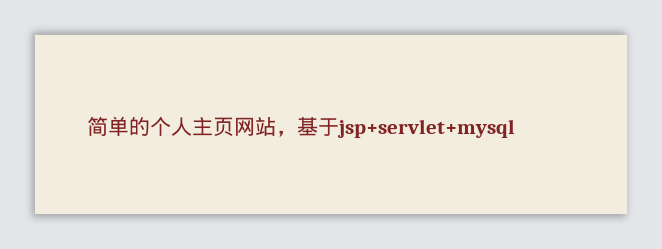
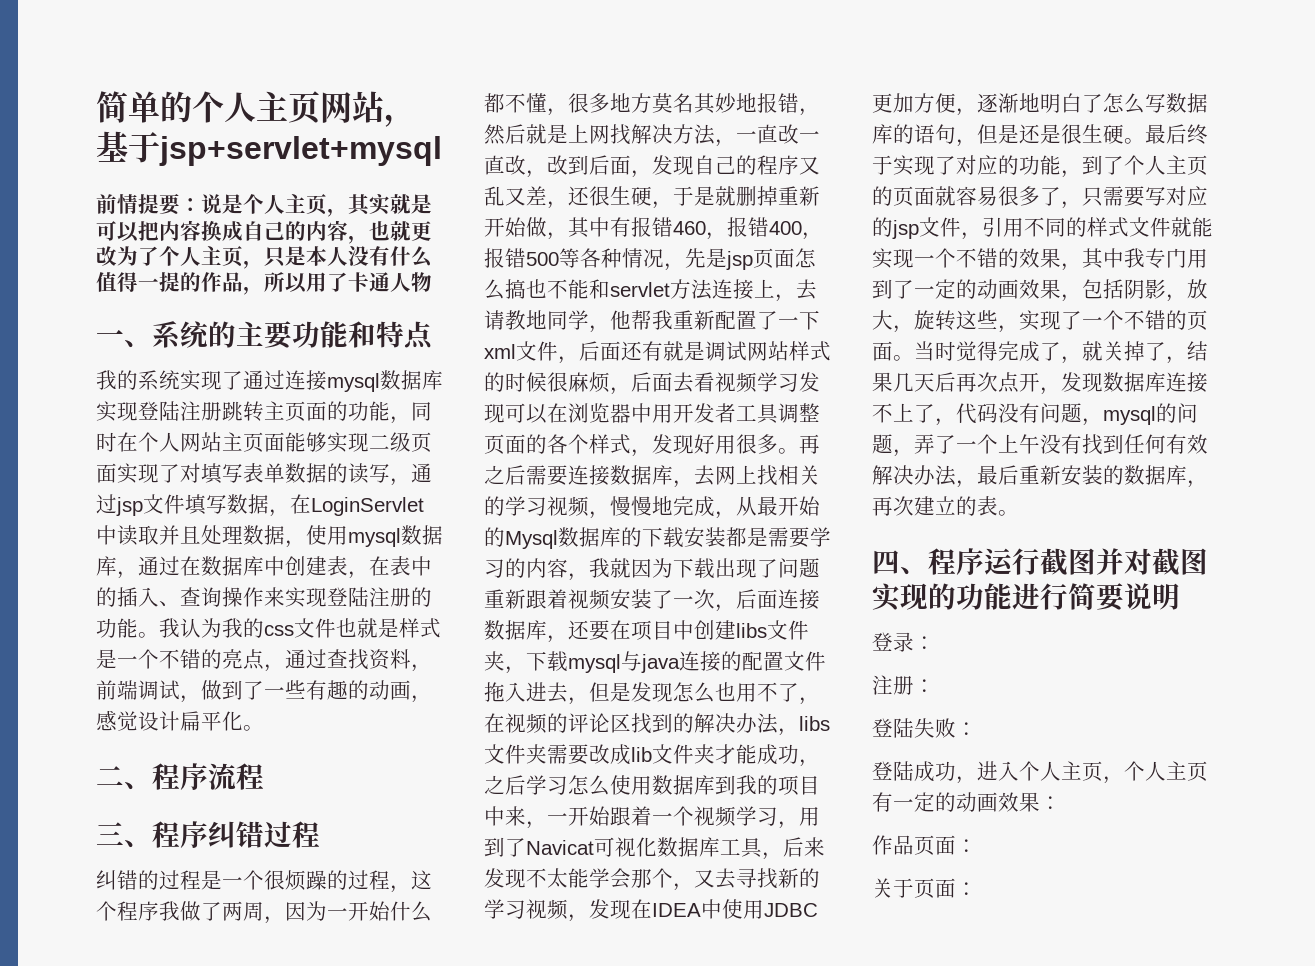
(515, 128) none -> [96,194,432,217] [96,220,432,244] [96,246,433,269] [96,272,432,295] [96,321,434,350] [96,370,443,392] [96,401,432,424] [96,432,432,453] [96,463,432,486] [96,494,424,517] [96,525,443,548] [96,556,432,579] [96,587,432,608] [96,618,441,638] [96,649,432,672] [96,680,432,703] [96,710,264,731] [96,763,264,790] [96,821,320,848] [96,870,432,893] [96,901,432,924] [484,93,820,116] [484,124,820,147] [484,155,820,178] [484,186,820,209] [484,217,823,240] [484,248,816,271] [484,279,817,302] [484,310,820,333] [484,341,831,364] [484,372,820,395] [484,403,820,424] [484,434,820,457] [484,465,820,488] [484,496,821,519] [484,527,831,549] [484,558,820,581] [484,589,820,612] [484,620,809,643] [484,651,826,674] [484,682,820,705] [484,713,830,736] [484,744,820,767] [484,775,820,796] [484,806,820,829] [484,837,825,860] [484,868,820,891] [484,899,818,922] [872,93,1208,116] [872,124,1208,147] [872,155,1208,178] [872,186,1208,209] [872,217,1213,240] [872,248,1208,271] [872,279,1208,302] [872,310,1208,333] [872,341,1208,364] [872,372,1208,395] [872,403,1198,426] [872,434,1208,457] [872,465,1208,488] [872,496,1019,516] [872,548,1208,576] [872,583,1180,611] [872,632,935,652] [872,675,935,695] [872,718,977,738] [872,761,1208,784] [872,792,1061,812] [872,835,977,855] [872,878,977,898] // 前情提要：说是个人主页，其实就是可以把内容换成自己的内容，也就更改为了个人主页，只是本人没有什么值得一提的作品，所以用了卡通人物 // 一、系统的主要功能和特点 // 我的系统实现了通过连接mysql数据库实现登陆注册跳转主页面的功能，同时在个人网站主页面能够实现二级页面实现了对填写表单数据的读写，通过jsp文件填写数据，在LoginServlet中读取并且处理数据，使用mysql数据库，通过在数据库中创建表，在表中的插入、查询操作来实现登陆注册的功能。我认为我的css文件也就是样式是一个不错的亮点，通过查找资料，前端调试，做到了一些有趣的动画，感觉设计扁平化。 // 二、程序流程 // 三、程序纠错过程 // 纠错的过程是一个很烦躁的过程，这个程序我做了两周，因为一开始什么都不懂，很多地方莫名其妙地报错，然后就是上网找解决方法，一直改一直改，改到后面，发现自己的程序又乱又差，还很生硬，于是就删掉重新开始做，其中有报错460，报错400，报错500等各种情况，先是jsp页面怎么搞也不能和servlet方法连接上，去请教地同学，他帮我重新配置了一下xml文件，后面还有就是调试网站样式的时候很麻烦，后面去看视频学习发现可以在浏览器中用开发者工具调整页面的各个样式，发现好用很多。再之后需要连接数据库，去网上找相关的学习视频，慢慢地完成，从最开始的Mysql数据库的下载安装都是需要学习的内容，我就因为下载出现了问题重新跟着视频安装了一次，后面连接数据库，还要在项目中创建libs文件夹，下载mysql与java连接的配置文件拖入进去，但是发现怎么也用不了，在视频的评论区找到的解决办法，libs文件夹需要改成lib文件夹才能成功，之后学习怎么使用数据库到我的项目中来，一开始跟着一个视频学习，用到了Navicat可视化数据库工具，后来发现不太能学会那个，又去寻找新的学习视频，发现在IDEA中使用JDBC更加方便，逐渐地明白了怎么写数据库的语句，但是还是很生硬。最后终于实现了对应的功能，到了个人主页的页面就容易很多了，只需要写对应的jsp文件，引用不同的样式文件就能实现一个不错的效果，其中我专门用到了一定的动画效果，包括阴影，放大，旋转这些，实现了一个不错的页面。当时觉得完成了，就关掉了，结果几天后再次点开，发现数据库连接不上了，代码没有问题，mysql的问题，弄了一个上午没有找到任何有效解决办法，最后重新安装的数据库，再次建立的表。 // 四、程序运行截图并对截图实现的功能进行简要说明 // 登录： // 注册： // 登陆失败： // 登陆成功，进入个人主页，个人主页有一定的动画效果： // 作品页面： // 关于页面：

